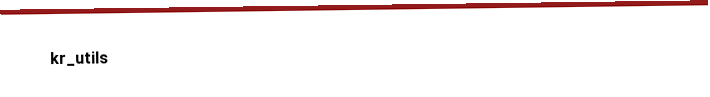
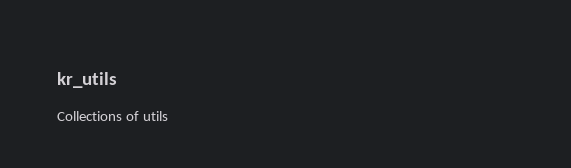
(109, 59) none -> [57,111,168,121] // Collections of utils

